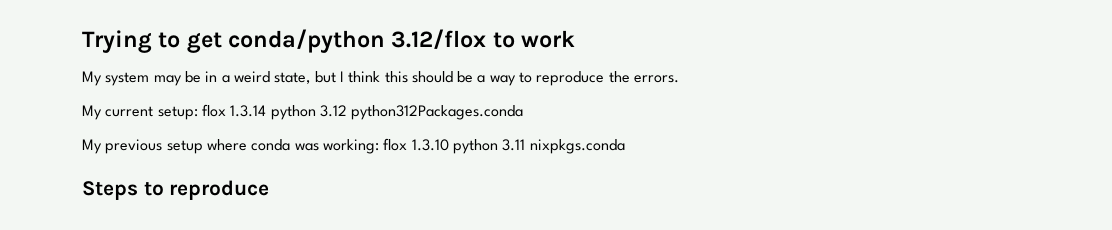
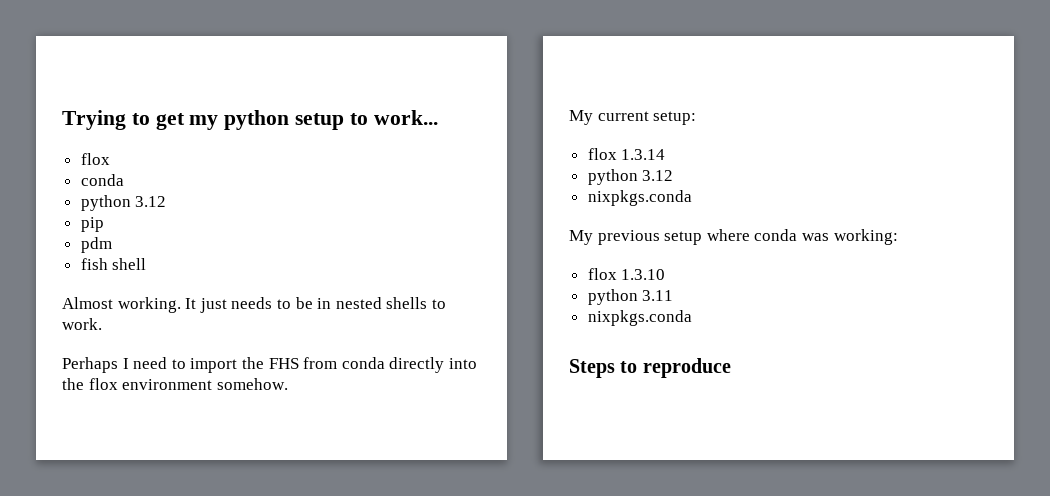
[228,29,576,53] [82,71,680,86] conda/python 3.12/flox to work // My system may be in a weird state, but I think this should be a way to reproduce the errors. -> [189,110,438,130] [80,153,110,165] [80,174,124,186] [80,195,167,211] [80,217,104,232] [80,237,112,253] [80,258,147,270] [62,297,446,313] [62,318,102,330] [62,357,477,373] [62,378,288,390] my python setup to work... // flox // conda // python 3.12 // pip // pdm // fish shell // Almost working. It just needs to be in nested shells to work. // Perhaps I need to import the FHS from conda directly into the flox environment somehow.
(198, 113) none -> (697, 118) //
[270,105,524,120] python 3.12 python312Packages.conda -> [587,169,674,185] [587,190,692,206] // python 3.12 // nixpkgs.conda
(379, 146) none -> (898, 237) //
(449, 145) none -> (666, 274) //
(526, 145) none -> (674, 295) //

